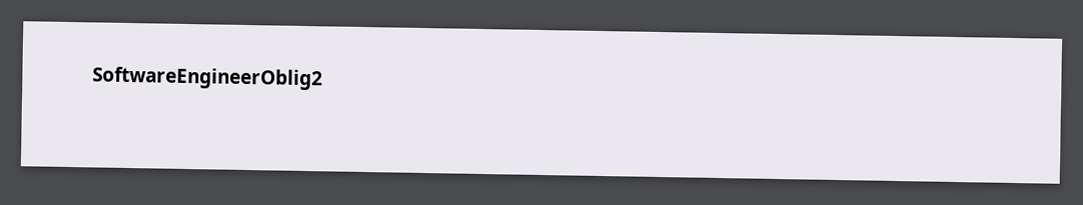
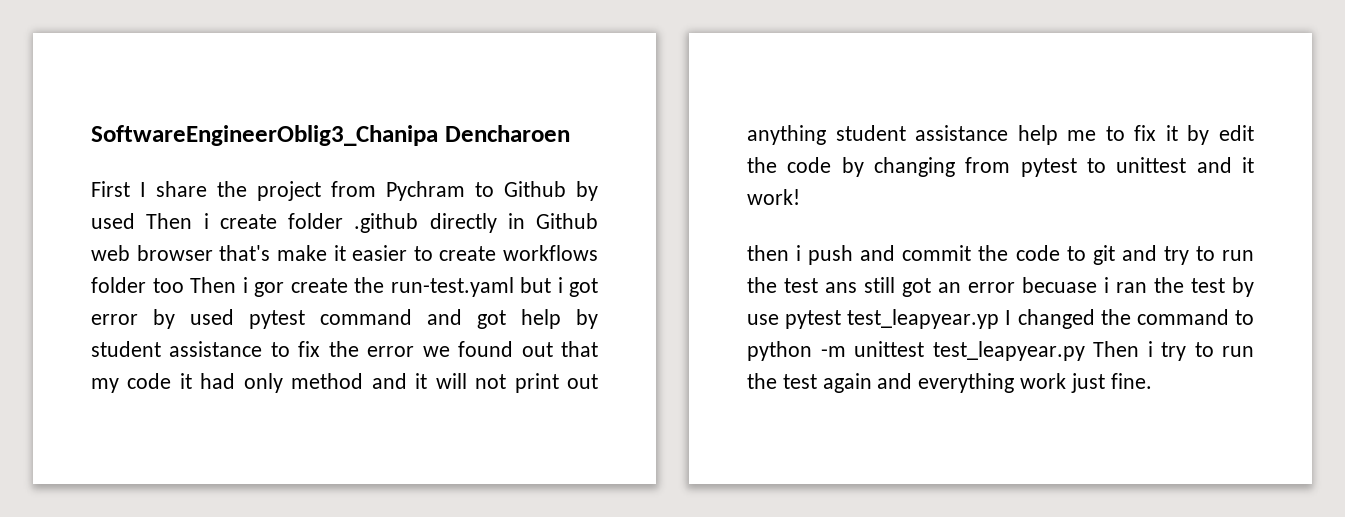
[92,66,323,91] SoftwareEngineerOblig2 -> [91,125,570,146] [91,181,598,201] [91,213,598,233] [91,245,598,261] [91,277,598,297] [91,309,598,329] [91,341,599,357] [91,373,598,393] [747,125,1254,145] [747,157,1254,177] [747,189,800,205] [747,245,1254,265] [747,277,1254,297] [747,309,1254,329] [747,341,1254,361] [747,373,1152,393] SoftwareEngineerOblig3_Chanipa Dencharoen // First I share the project from Pychram to Github by used Then i create folder .github directly in Github web browser that's make it easier to create workflows folder too Then i gor create the run-test.yaml but i got error by used pytest command and got help by student assistance to fix the error we found out that my code it had only method and it will not print out anything student assistance help me to fix it by edit the code by changing from pytest to unittest and it work! // then i push and commit the code to git and try to run the test ans still got an error becuase i ran the test by use pytest test_leapyear.yp I changed the command to python -m unittest test_leapyear.py Then i try to run the test again and everything work just fine.

